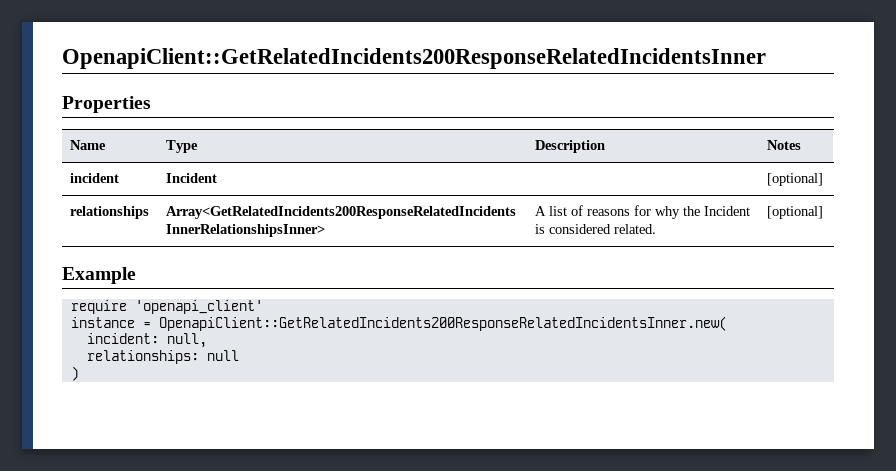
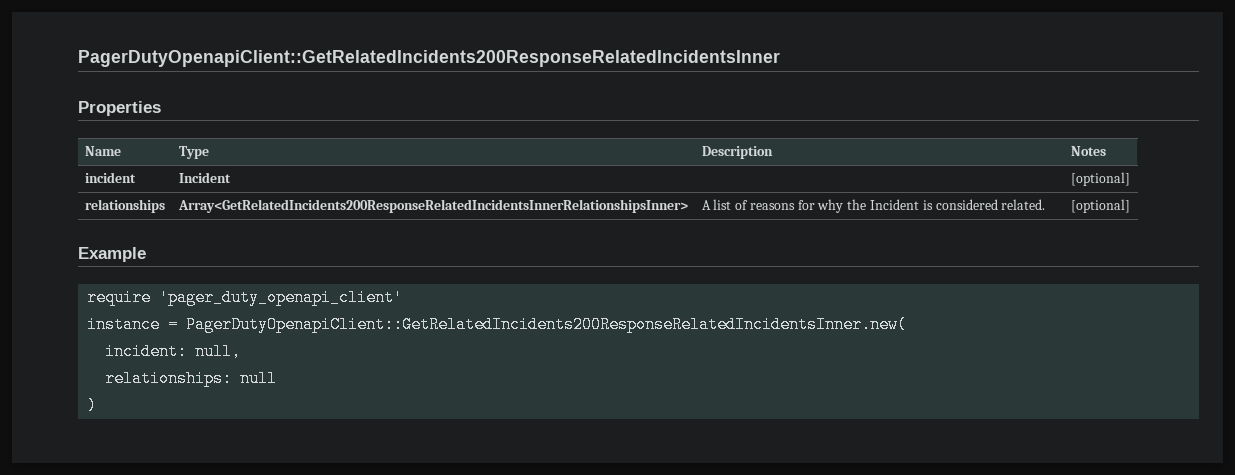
[62,48,766,69] OpenapiClient::GetRelatedIncidents200ResponseRelatedIncidentsInner -> [78,50,780,67] PagerDutyOpenapiClient::GetRelatedIncidents200ResponseRelatedIncidentsInner
[134,300,263,314] 'openapi_client' -> [159,289,404,306] 'pager_duty_openapi_client'
[158,316,727,331] OpenapiClient::GetRelatedIncidents200ResponseRelatedIncidentsInner.new( -> [186,316,908,333] PagerDutyOpenapiClient::GetRelatedIncidents200ResponseRelatedIncidentsInner.new(

